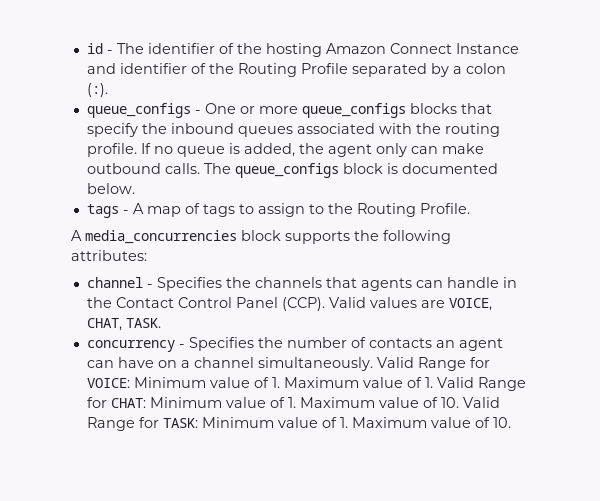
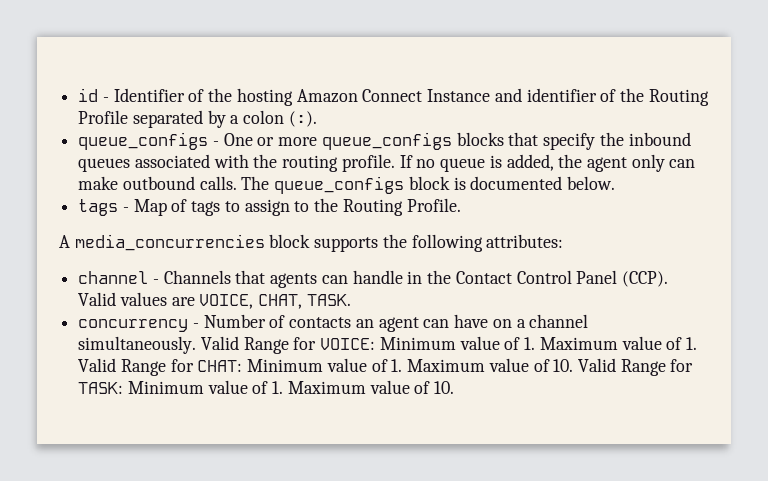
[116,43,215,54] The identifier -> [113,88,185,102] Identifier
[132,203,181,217] A map -> [133,199,167,216] Map
[156,277,322,291] Specifies the channels -> [163,270,231,284] Channels
[188,337,347,351] Specifies the number -> [203,314,266,328] Number

